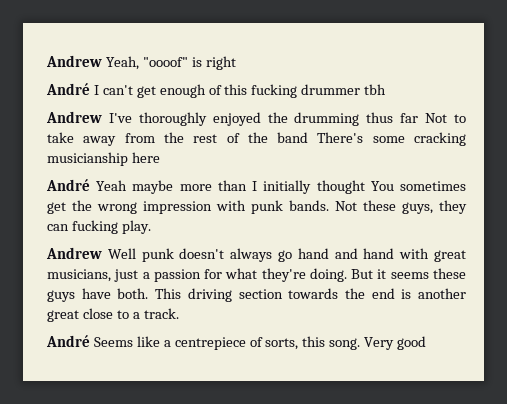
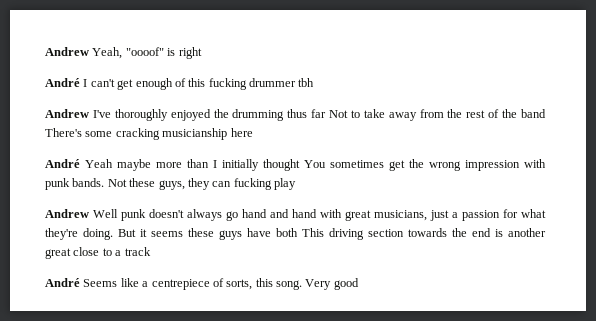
[121,220,151,234] play. -> [274,178,296,190] play
[117,288,149,299] both. -> [276,228,298,237] both
[143,308,179,319] track. -> [124,247,151,256] track

